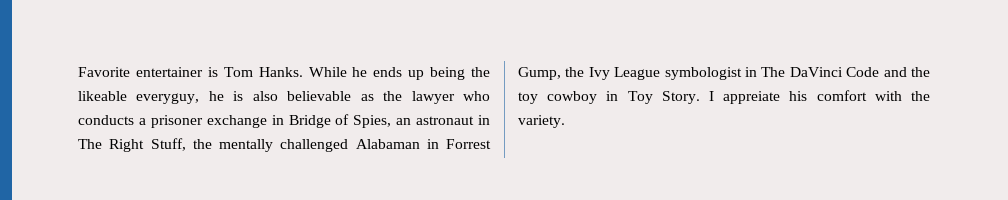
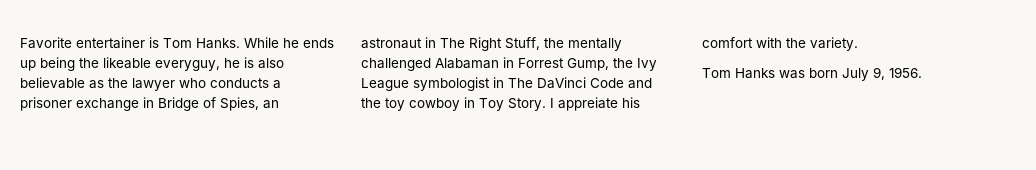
(565, 121) none -> [702,67,922,81] // Tom Hanks was born July 9, 1956.

